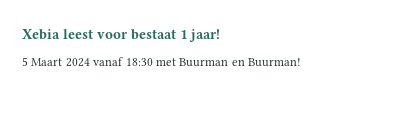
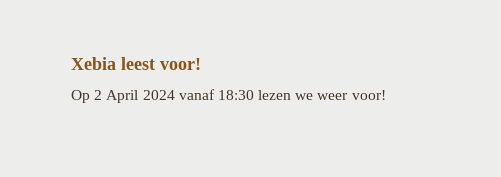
[97,29,220,42] [22,57,301,67] voor bestaat 1 jaar! // 5 Maart 2024 vanaf 18:30 met Buurman en Buurman! -> [160,58,201,70] [71,89,386,103] voor! // Op 2 April 2024 vanaf 18:30 lezen we weer voor!

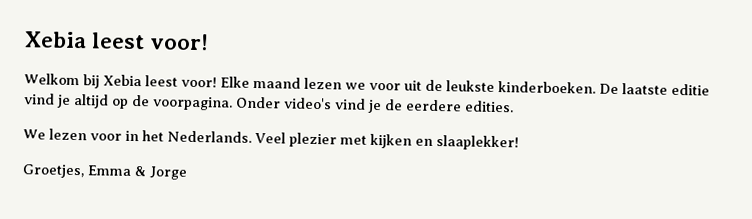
[71,89,386,103] Op 2 April 2024 vanaf 18:30 lezen we weer voor! -> [24,73,710,96] [24,93,514,114] [23,128,519,151] [22,164,188,180] Welkom bij Xebia leest voor! Elke maand lezen we voor uit de leukste kinderboeken. De laatste editie vind je altijd op de voorpagina. Onder video's vind je de eerdere edities. // We lezen voor in het Nederlands. Veel plezier met kijken en slaaplekker! // Groetjes, Emma & Jorge

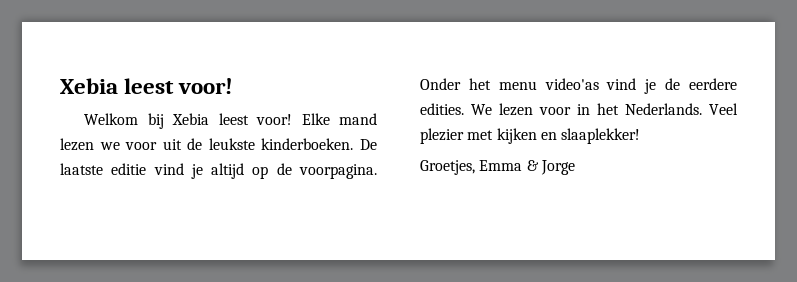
[253,76,301,89] maand -> [339,113,377,125] mand
[284,97,332,110] video's -> [468,78,599,90] het menu video'as
(514, 106) // -> (464, 109) none

